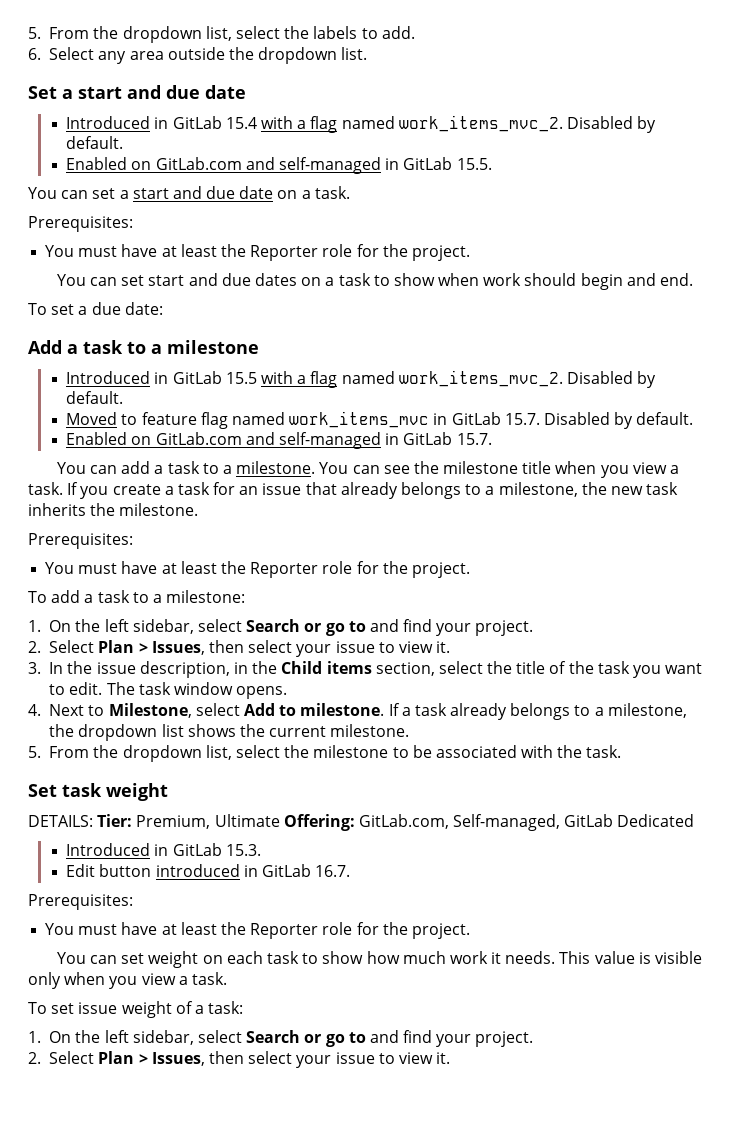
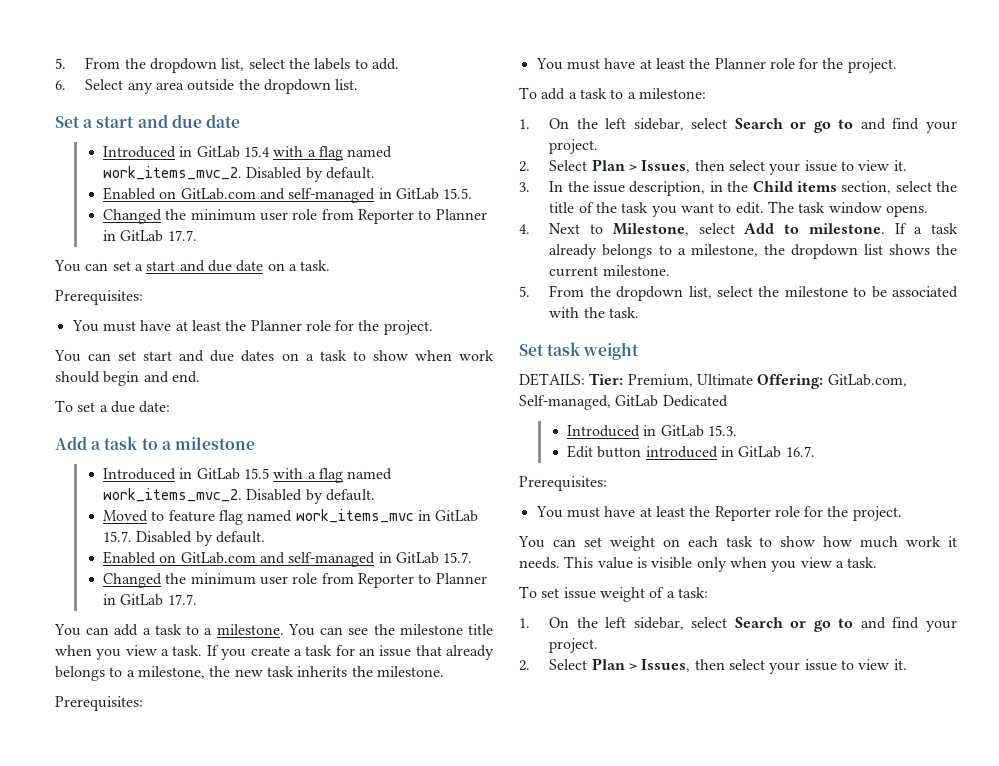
(492, 164) none -> [102,209,487,224] [102,230,197,242] // Changed the minimum user role from Reporter to Planner in GitLab 17.7.
[250,245,319,261] Reporter -> [250,320,302,331] Planner
(492, 439) none -> [102,573,487,588] [102,594,197,606] // Changed the minimum user role from Reporter to Planner in GitLab 17.7.
[250,562,319,578] Reporter -> [714,58,766,69] Planner

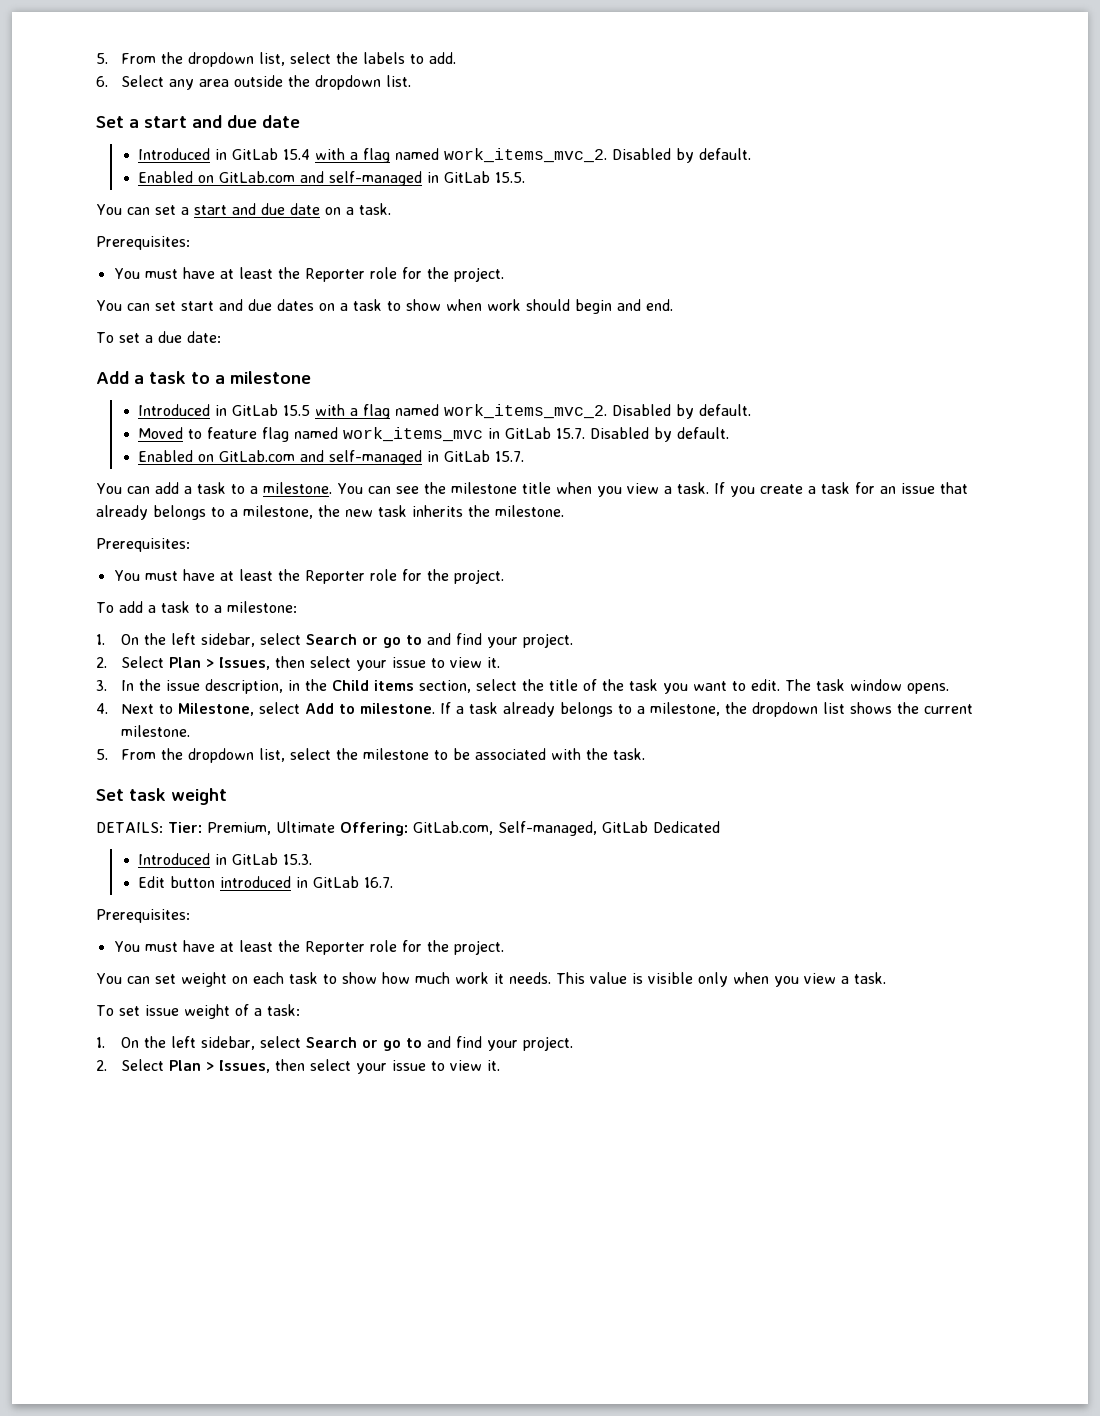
[102,209,487,224] [102,230,197,242] // Changed the minimum user role from Reporter to Planner in GitLab 17.7. -> (526, 177) none
[250,320,302,331] Planner -> [304,268,365,282] Reporter
[102,573,487,588] [102,594,197,606] // Changed the minimum user role from Reporter to Planner in GitLab 17.7. -> (525, 456) none
[714,58,766,69] Planner -> [304,570,365,584] Reporter

